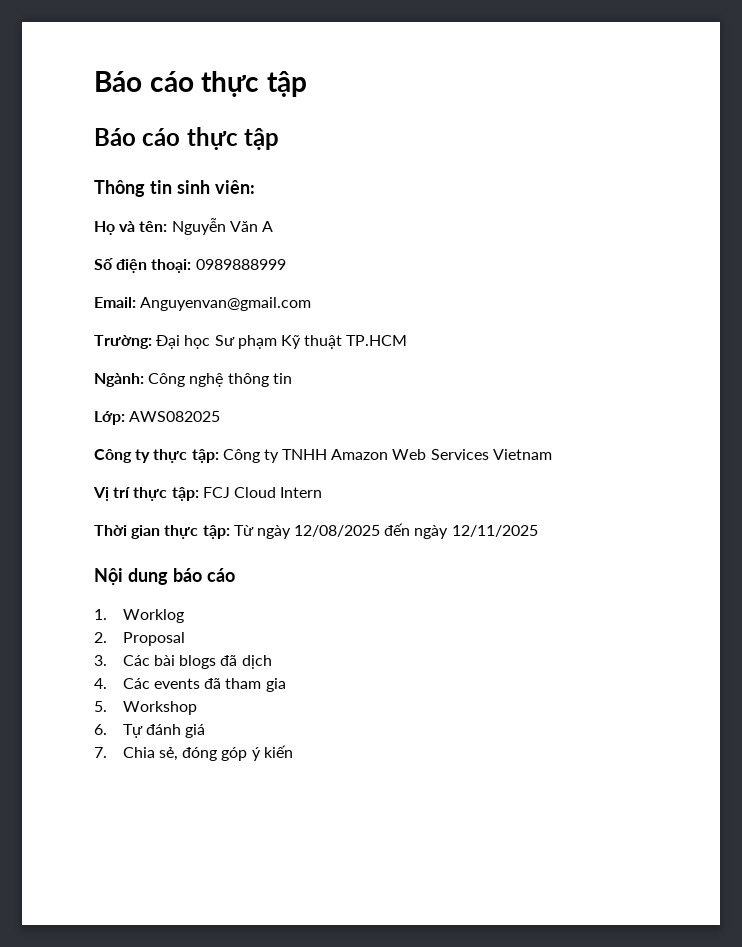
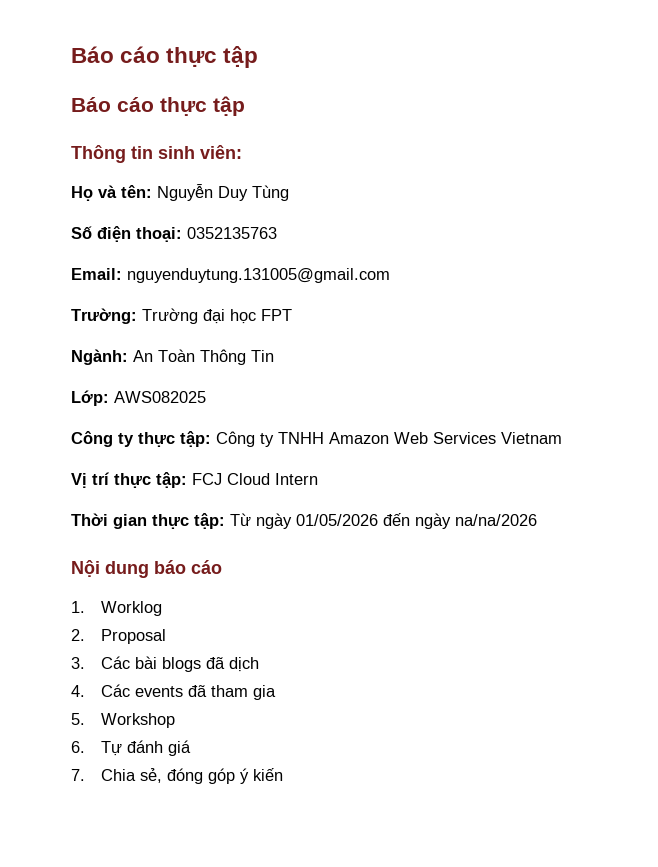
[229,221,273,232] Văn A -> [218,185,289,201] Duy Tùng
[195,259,286,270] 0989888999 -> [187,227,277,239] 0352135763
[140,297,312,311] Anguyenvan@gmail.com -> [127,268,390,283] nguyenduytung.131005@gmail.com
[156,335,408,349] [94,373,292,387] Đại học Sư phạm Kỹ thuật TP.HCM // Ngành: Công nghệ thông tin -> [142,308,292,324] [71,349,274,365] Trường đại học FPT // Ngành: An Toàn Thông Tin
[294,525,381,537] 12/08/2025 -> [296,514,378,526] 01/05/2026
[451,525,538,537] 12/11/2025 -> [455,514,537,526] na/na/2026

